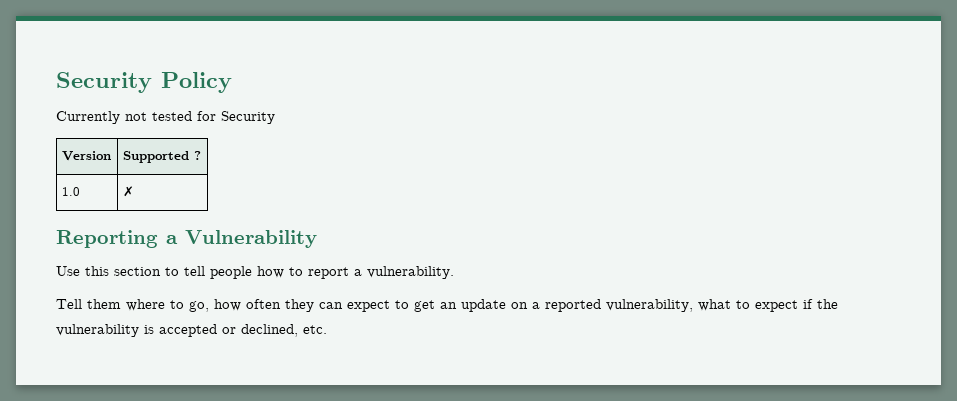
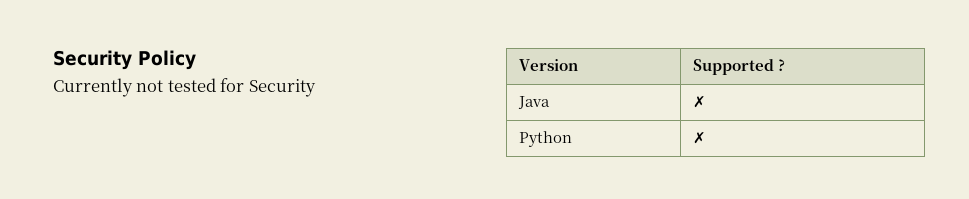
[61,187,80,196] [122,186,134,197] [56,230,317,248] [56,266,454,279] [56,299,838,312] [56,324,327,337] 1.0 | ✗ // Reporting a Vulnerability // Use this section to tell people how to report a vulnerability. // Tell them where to go, how often they can expect to get an update on a reported vulnerability, what to expect if the vulnerability is accepted or declined, etc. -> [518,96,551,109] [693,96,707,108] [519,131,573,147] [693,132,707,144] Java | ✗ // Python | ✗

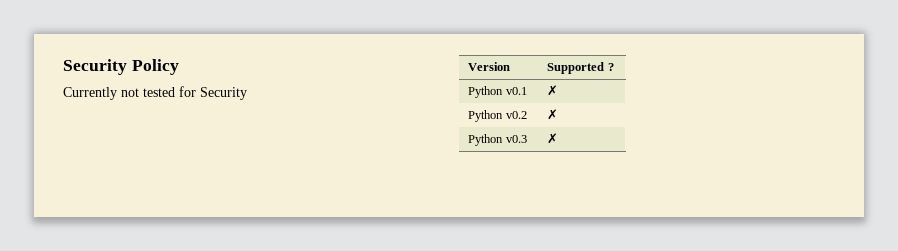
[518,96,551,109] [693,96,707,108] [519,131,573,147] [693,132,707,144] Java | ✗ // Python | ✗ -> [468,86,527,98] [547,85,559,96] [468,110,527,122] [547,109,559,120] [468,134,527,146] [547,133,559,144] Python v0.1 | ✗ // Python v0.2 | ✗ // Python v0.3 | ✗

